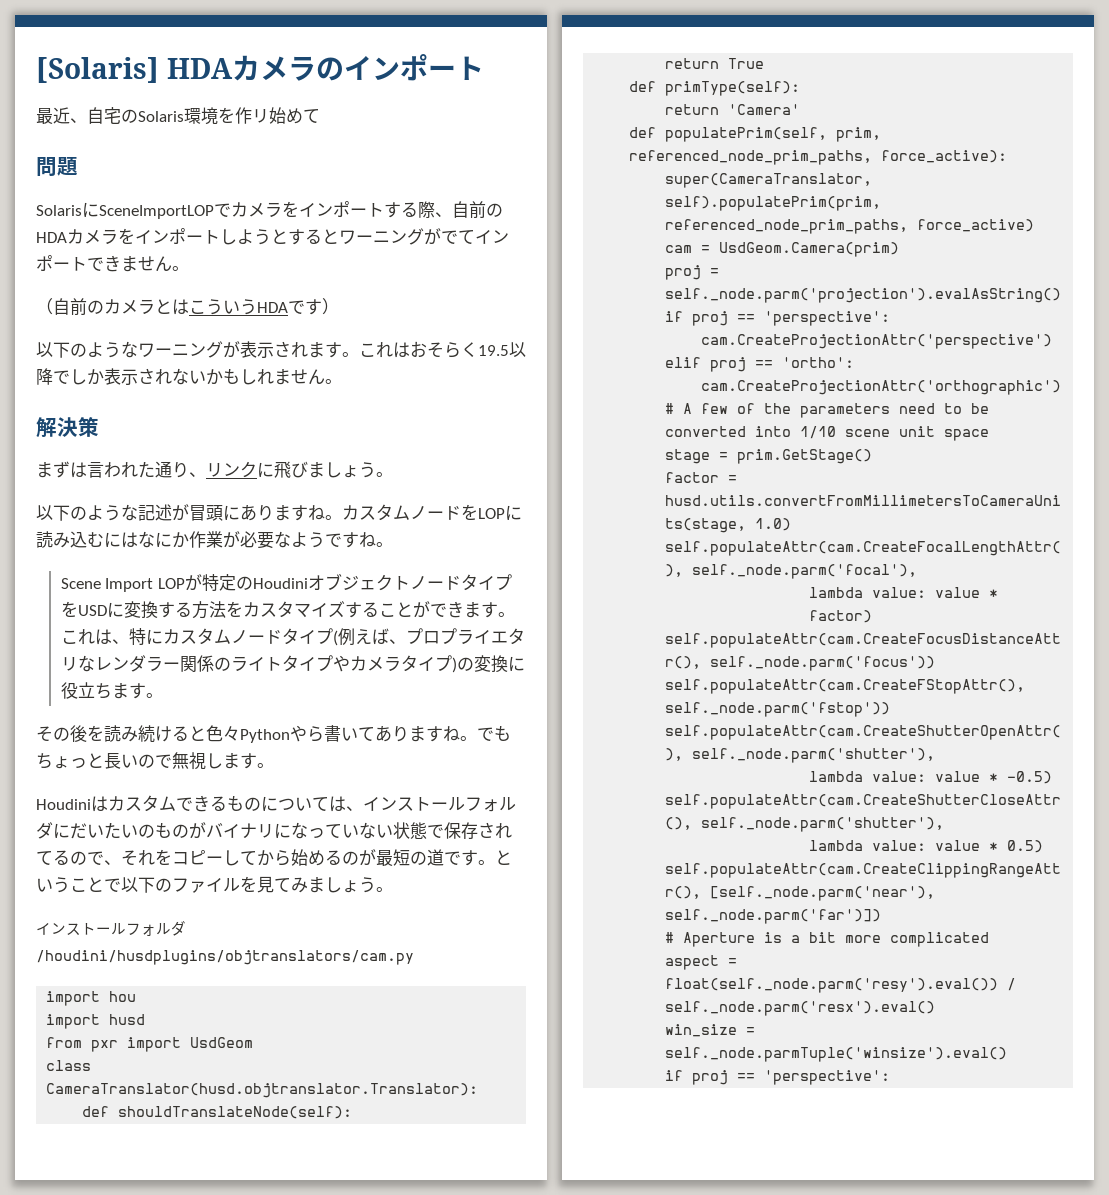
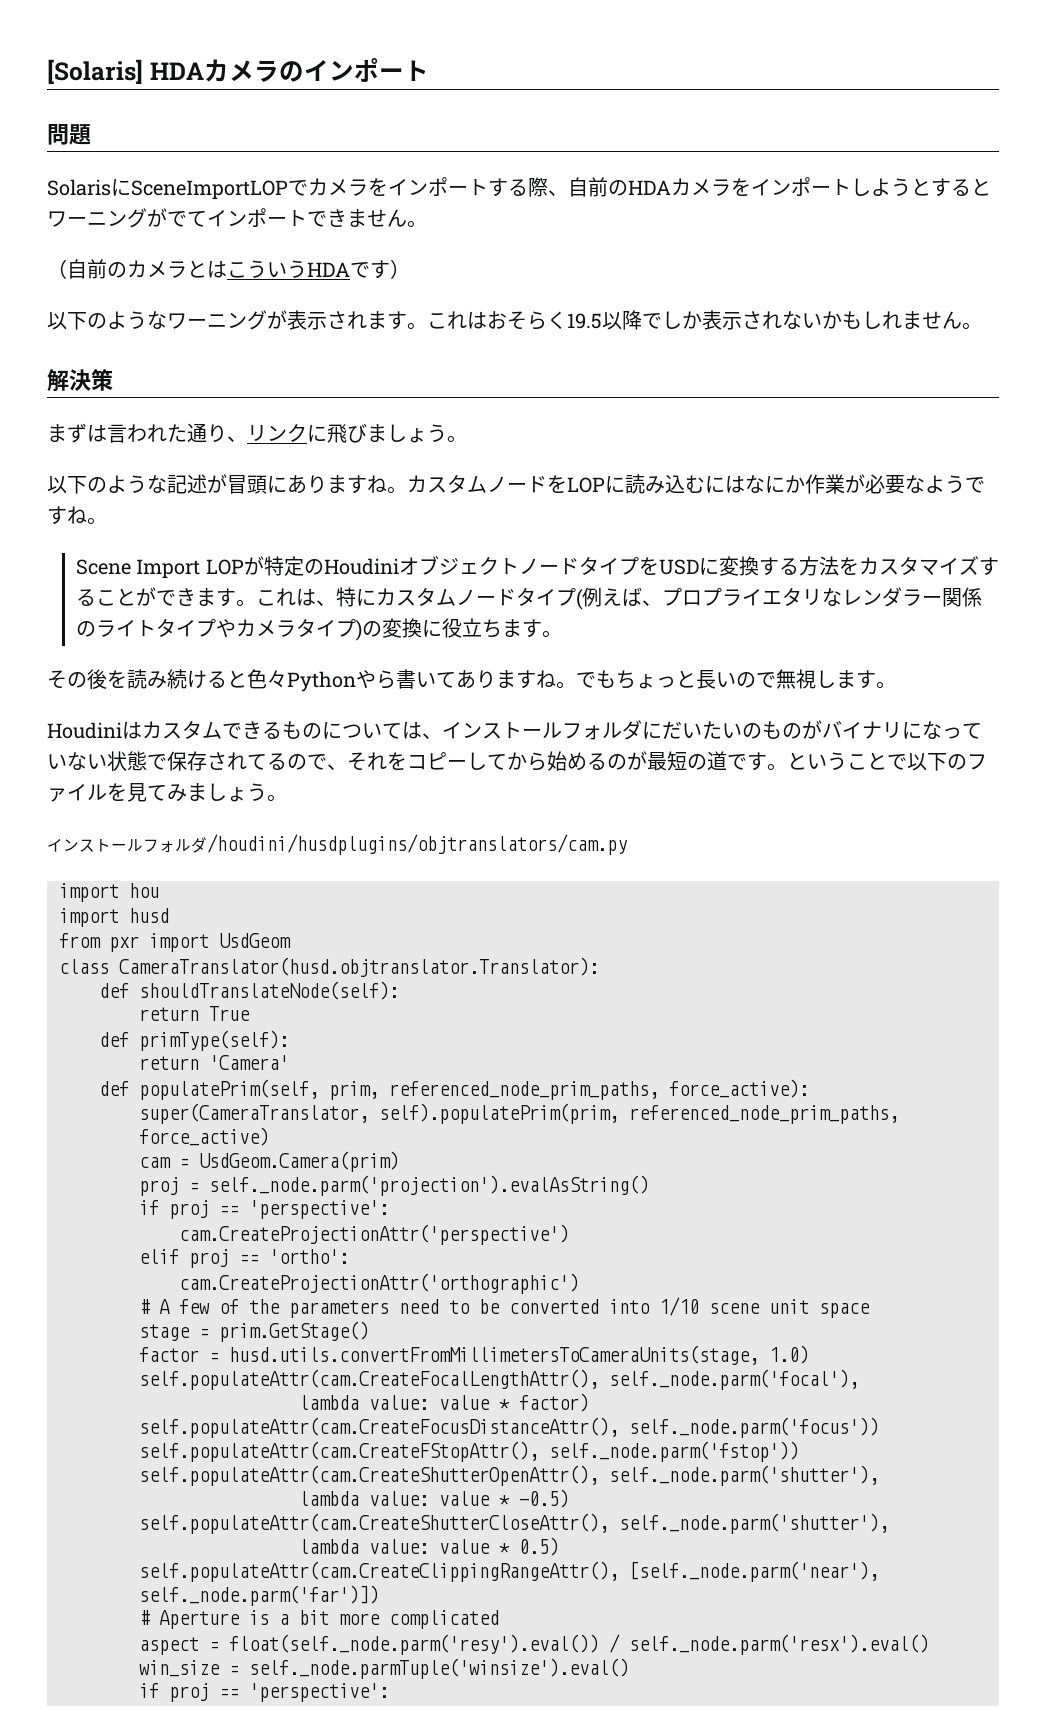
[36,107,320,125] // 最近、自宅のSolaris環境を作リ始めて -> (429, 70) none

